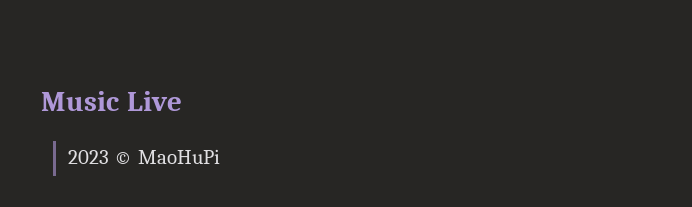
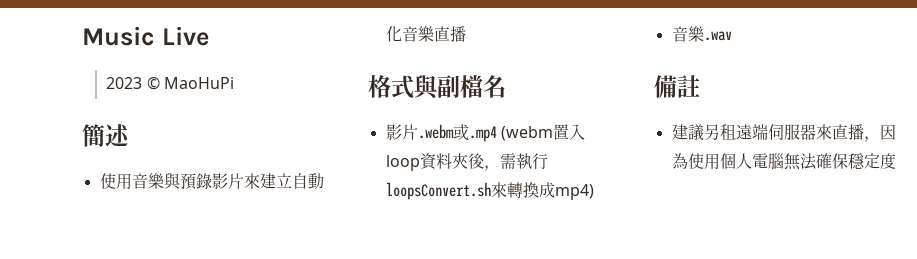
(220, 156) none -> [82,124,130,147] [99,173,324,190] [385,26,466,42] [368,75,506,100] [385,124,585,142] [385,153,548,171] [385,182,594,200] [671,26,732,42] [654,75,700,98] [671,124,896,142] [671,153,896,170] // 簡述 // 使用音樂與預錄影片來建立自動化音樂直播 // 格式與副檔名 // 影片.webm或.mp4 (webm置入loop資料夾後，需執行loopsConvert.sh來轉換成mp4) // 音樂.wav // 備註 // 建議另租遠端伺服器來直播，因為使用個人電腦無法確保穩定度

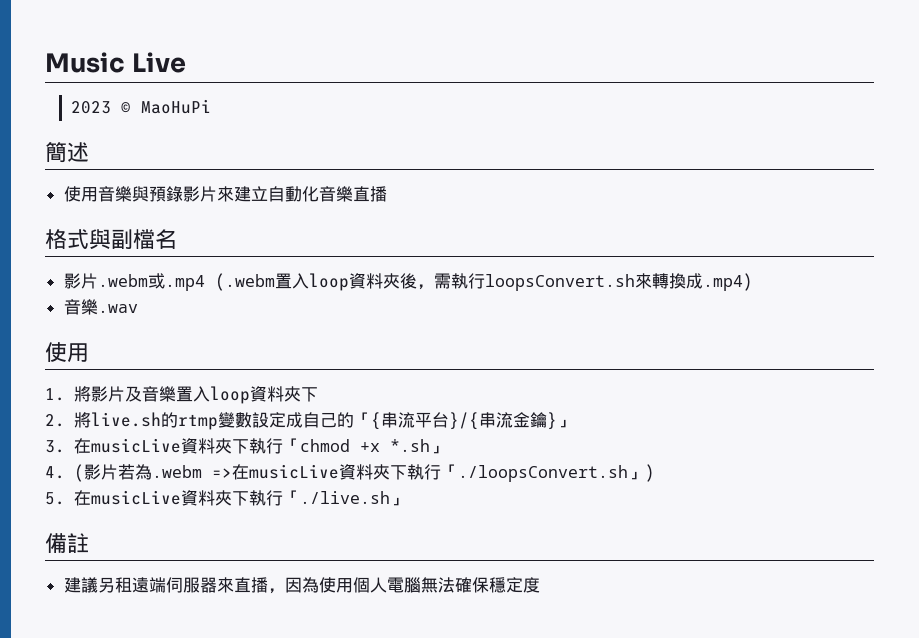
[500,126,553,141] (webm -> [214,273,275,291] (.webm
[554,184,594,200] mp4) -> [702,273,753,291] .mp4)
(732, 36) none -> [45,342,89,362] [45,386,318,404] [45,412,574,430] [45,438,447,454] [45,464,655,482] [45,490,407,506] // 使用 // 1.將影片及音樂置入loop資料夾下 // 2.將live.sh的rtmp變數設定成自己的「{串流平台}/{串流金鑰}」 // 3.在musicLive資料夾下執行「chmod +x *.sh」 // 4. (影片若為.webm =>在musicLive資料夾下執行「./loopsConvert.sh」) // 5.在musicLive資料夾下執行「./live.sh」

